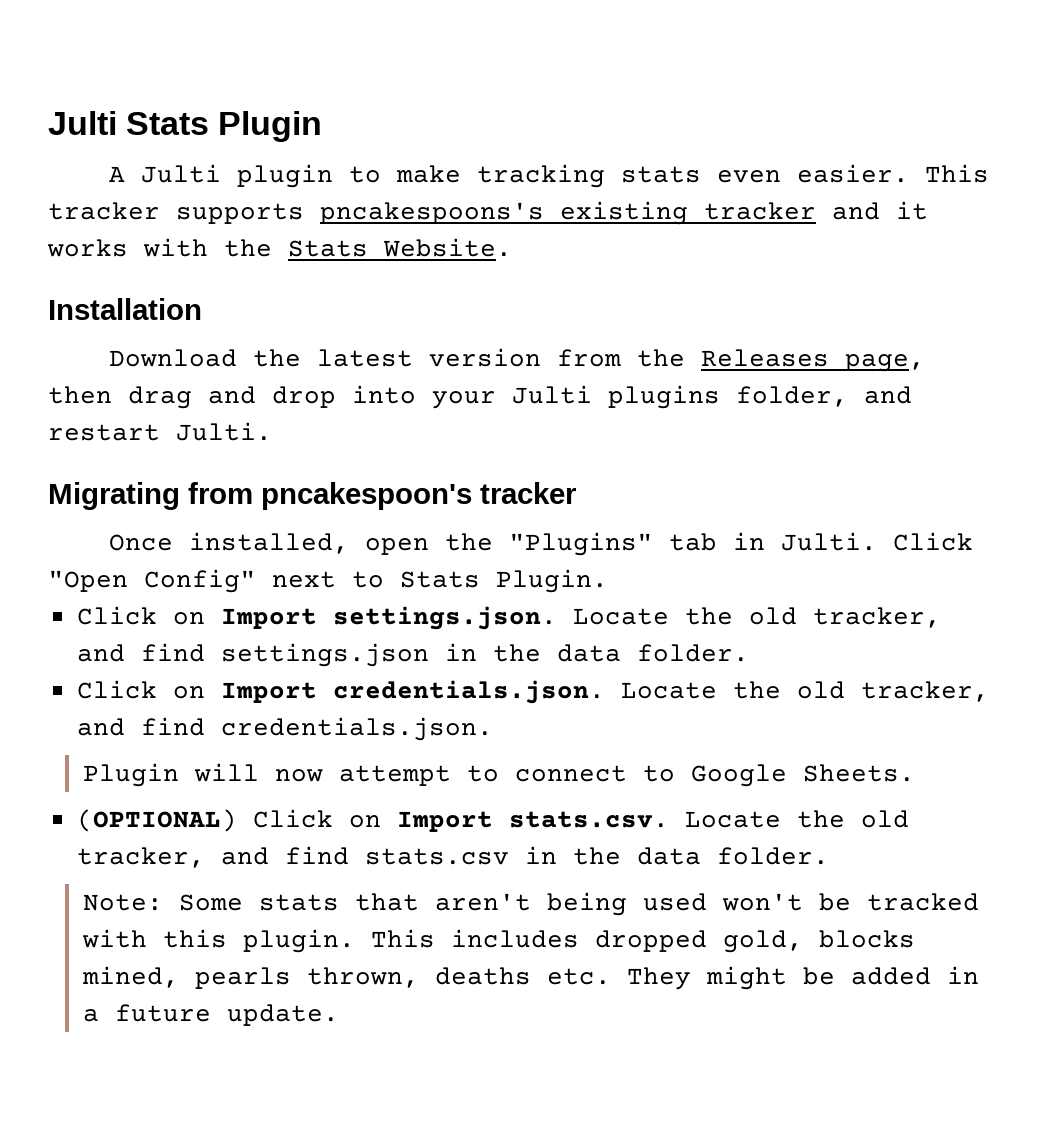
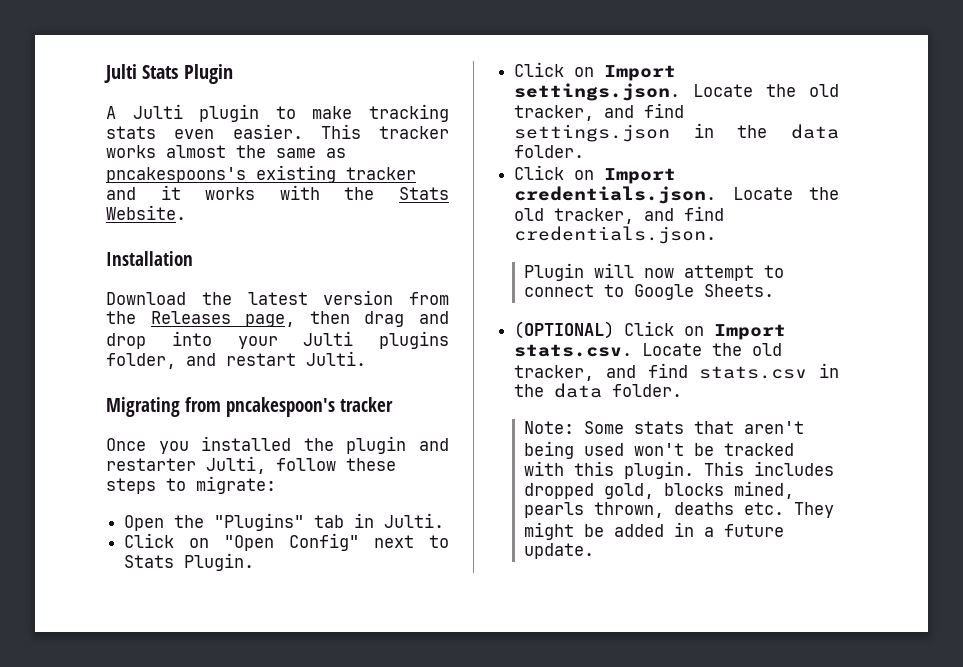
[176,203,304,224] supports -> [106,145,346,158] works almost the same as
[188,532,429,555] installed, open -> [158,436,449,454] [106,456,396,474] [106,476,276,494] [124,515,165,531] you installed the plugin and restarter Julti, follow these steps to migrate: // Open
[892,532,973,551] Click -> [124,533,210,548] // Click on

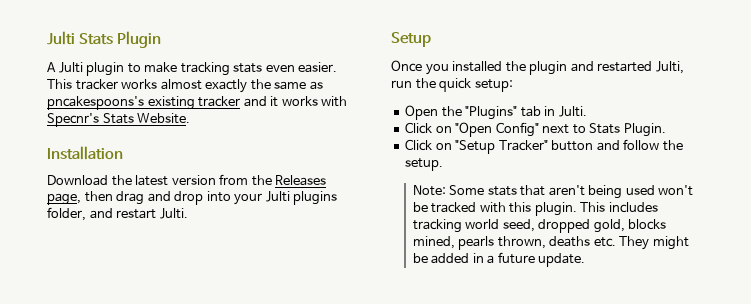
(226, 151) none -> [205,79,248,93] exactly
[344,187,375,200] the -> [47,113,99,127] Specnr's
[106,397,393,417] Migrating from pncakespoon's tracker -> [391,32,431,47] Setup
[106,456,396,474] [106,476,276,494] restarter Julti, follow these steps to migrate: -> [597,61,684,74] [391,78,513,92] restarted Julti, run the quick setup:
[604,65,677,81] [514,83,839,101] [514,103,685,121] [514,123,839,142] [514,145,585,158] [514,165,677,184] [514,186,839,204] [514,206,725,224] [514,226,717,244] [523,263,784,281] [523,284,774,300] [514,321,787,340] [514,343,783,357] [514,363,839,381] [514,383,683,398] Import settings.json. Locate the old tracker, and find settings.json in the data folder. // Click on Import credentials.json. Locate the old tracker, and find credentials.json. // Plugin will now attempt to connect to Google Sheets. // (OPTIONAL) Click on Import stats.csv. Locate the old tracker, and find stats.csv in the data folder. -> [455,139,683,154] [405,158,444,171] "Setup Tracker" button and follow the setup.
(834, 468) none -> [412,219,535,233] tracking world seed,

